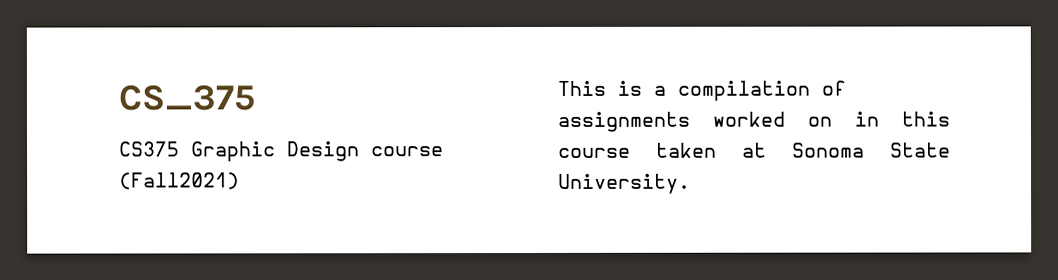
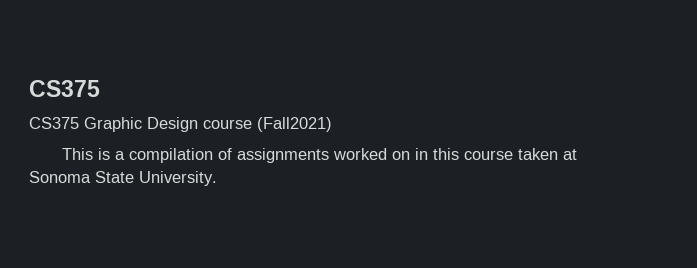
[118,84,255,111] CS_375 -> [29,80,100,97] CS375

